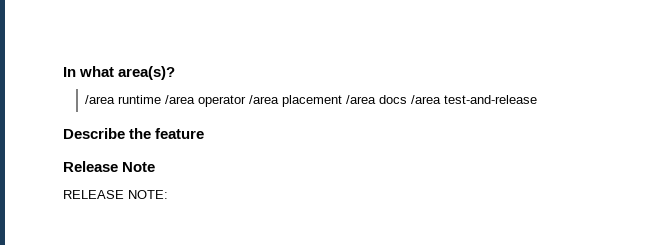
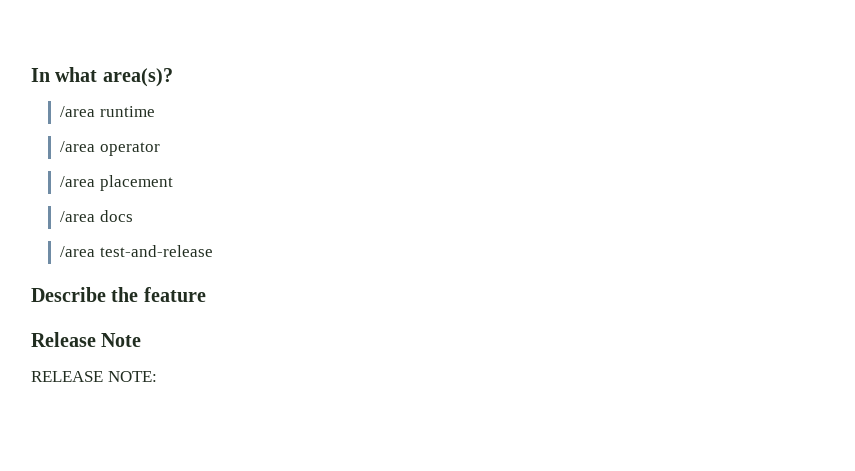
(162, 99) none -> (155, 111) //
(247, 101) none -> (160, 149) //
(343, 101) none -> (173, 183) //
(408, 99) none -> (133, 216) //

